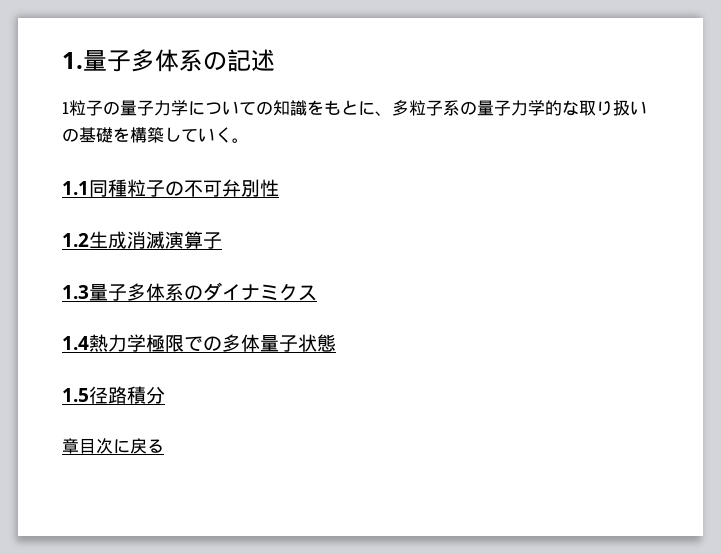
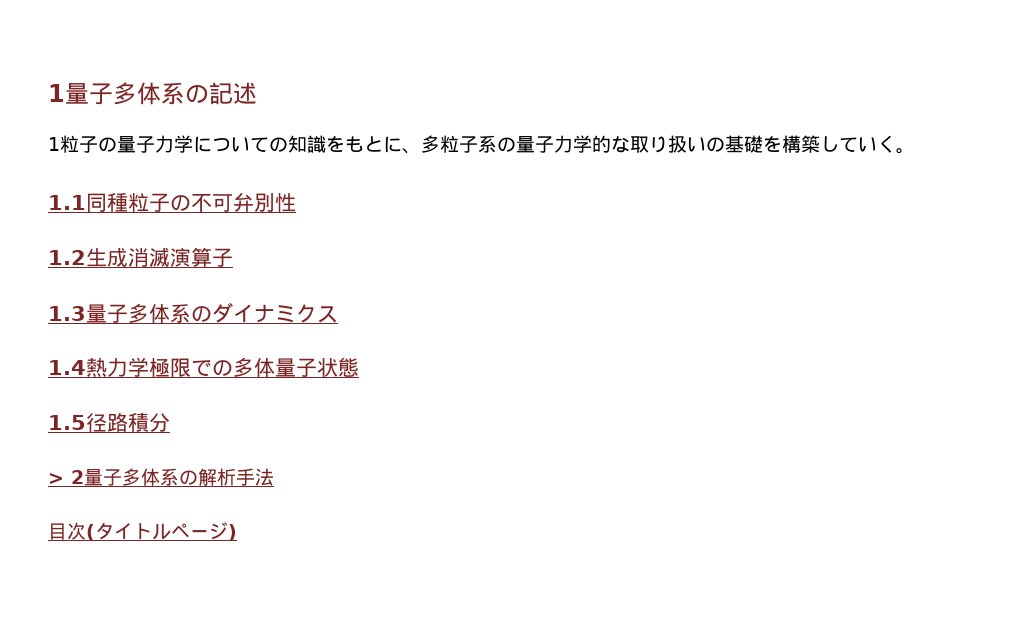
[62,52,83,69] 1. -> [48,84,65,102] 1
[62,438,164,454] 章目次に戻る -> [48,468,274,486] [48,522,237,541] > 2量子多体系の解析手法 // 目次(タイトルページ)

